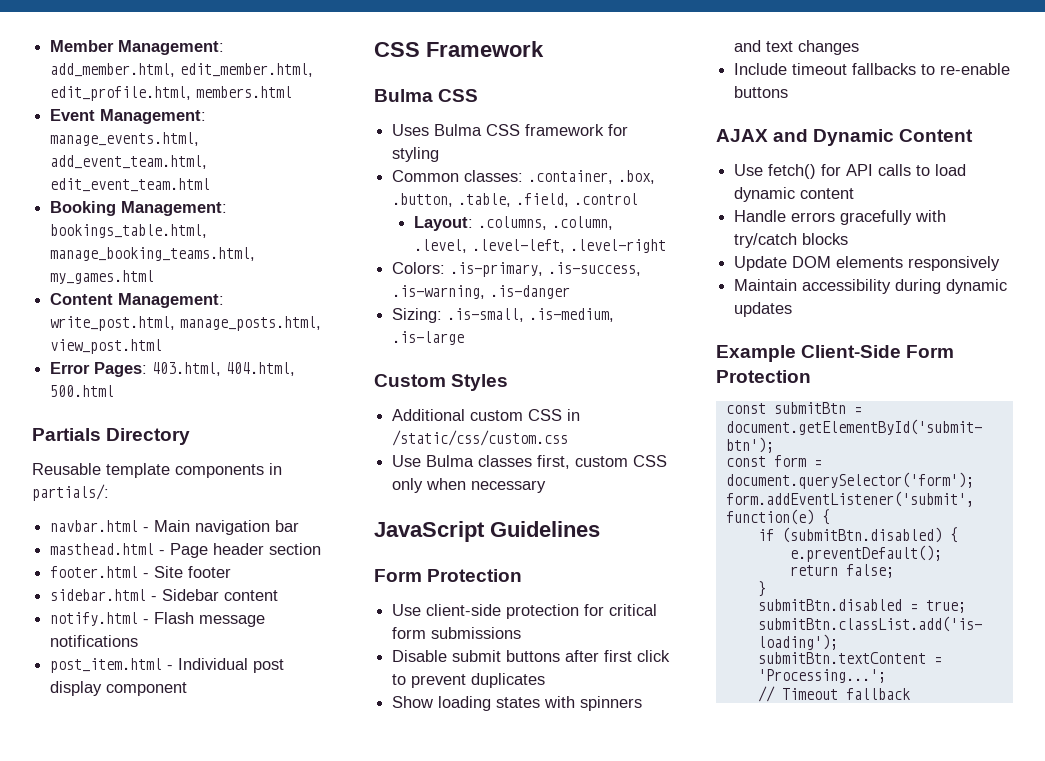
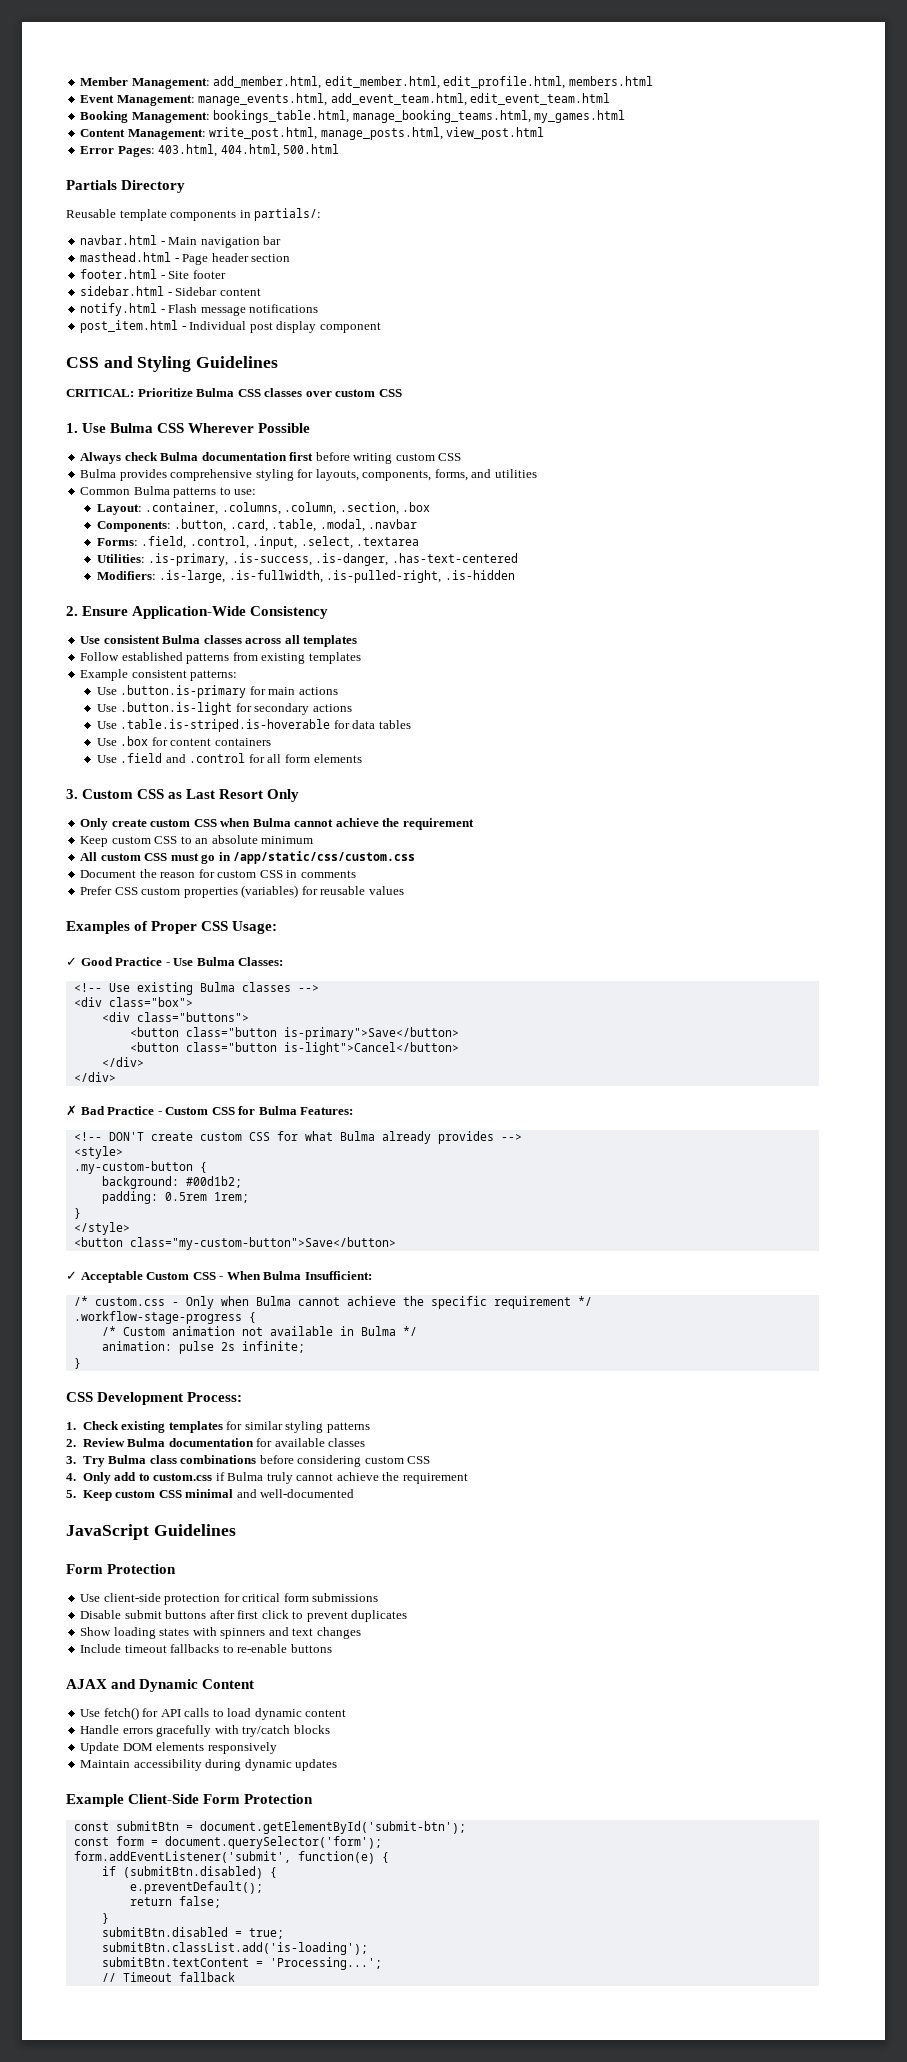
[426,41,544,57] [374,89,479,102] [392,124,629,136] [392,147,440,162] [392,170,656,184] [392,193,639,207] Framework // Bulma CSS // Uses Bulma CSS framework for styling // Common classes: .container, .box, .button, .table, .field, .control -> [103,356,279,372] [66,388,402,397] [66,423,311,433] [80,452,462,464] [80,469,537,481] [80,486,257,498] and Styling Guidelines // CRITICAL: Prioritize Bulma CSS classes over custom CSS // 1. Use Bulma CSS Wherever Possible // Always check Bulma documentation first before writing custom CSS // Bulma provides comprehensive styling for layouts, components, forms, and utilities // Common Bulma patterns to use:
(474, 223) none -> [145,502,219,515] .container,
[414,239,667,253] [392,262,642,277] [392,285,571,299] [392,308,615,323] [392,331,465,345] [374,374,509,391] [392,409,581,421] [392,430,569,446] [392,455,668,469] [392,478,547,493] .level, .level-left, .level-right // Colors: .is-primary, .is-success, .is-warning, .is-danger // Sizing: .is-small, .is-medium, .is-large // Custom Styles // Additional custom CSS in /static/css/custom.css // Use Bulma classes first, custom CSS only when necessary -> [339,502,431,515] [96,519,418,532] [96,536,420,549] [96,553,518,566] [96,570,515,583] [66,606,329,619] [80,635,358,647] [80,652,361,664] [80,669,238,681] [96,685,338,698] [96,702,352,715] [96,719,411,732] [96,736,271,746] [96,753,362,763] [66,789,300,802] [80,818,474,830] [80,835,314,847] [80,851,416,864] [80,869,356,878] [80,885,404,898] [66,921,278,934] [66,957,284,966] [73,982,319,995] [73,997,193,1007] [101,1012,249,1022] [129,1027,459,1040] [129,1042,459,1055] [101,1057,144,1067] [73,1072,116,1082] [66,1105,354,1116] [73,1131,522,1144] [73,1146,123,1159] [73,1161,207,1174] [101,1176,242,1189] [101,1191,249,1204] [73,1208,81,1219] [73,1222,130,1235] [73,1237,396,1250] [66,1271,372,1283] [73,1296,592,1309] [73,1311,256,1324] [101,1326,417,1336] [101,1341,305,1354] [73,1358,81,1369] [66,1392,243,1405] [66,1421,370,1433] [66,1438,366,1447] [66,1455,431,1467] [66,1472,468,1484] [66,1489,355,1501] .section, .box // Components: .button, .card, .table, .modal, .navbar // Forms: .field, .control, .input, .select, .textarea // Utilities: .is-primary, .is-success, .is-danger, .has-text-centered // Modifiers: .is-large, .is-fullwidth, .is-pulled-right, .is-hidden // 2. Ensure Application-Wide Consistency // Use consistent Bulma classes across all templates // Follow established patterns from existing templates // Example consistent patterns: // Use .button.is-primary for main actions // Use .button.is-light for secondary actions // Use .table.is-striped.is-hoverable for data tables // Use .box for content containers // Use .field and .control for all form elements // 3. Custom CSS as Last Resort Only // Only create custom CSS when Bulma cannot achieve the requirement // Keep custom CSS to an absolute minimum // All custom CSS must go in /app/static/css/custom.css // Document the reason for custom CSS in comments // Prefer CSS custom properties (variables) for reusable values // Examples of Proper CSS Usage: // ✓ Good Practice - Use Bulma Classes: // <!-- Use existing Bulma classes --> // <div class="box"> // <div class="buttons"> // <button class="button is-primary">Save</button> // <button class="button is-light">Cancel</button> // </div> // </div> // ✗ Bad Practice - Custom CSS for Bulma Features: // <!-- DON'T create custom CSS for what Bulma already provides --> // <style> // .my-custom-button { // background: #00d1b2; // padding: 0.5rem 1rem; // } // </style> // <button class="my-custom-button">Save</button> // ✓ Acceptable Custom CSS - When Bulma Insufficient: // /* custom.css - Only when Bulma cannot achieve the specific requirement */ // .workflow-stage-progress { // /* Custom animation not available in Bulma */ // animation: pulse 2s infinite; // } // CSS Development Process: // 1. Check existing templates for similar styling patterns // 2. Review Bulma documentation for available classes // 3. Try Bulma class combinations before considering custom CSS // 4. Only add to custom.css if Bulma truly cannot achieve the requirement // 5. Keep custom CSS minimal and well-documented

